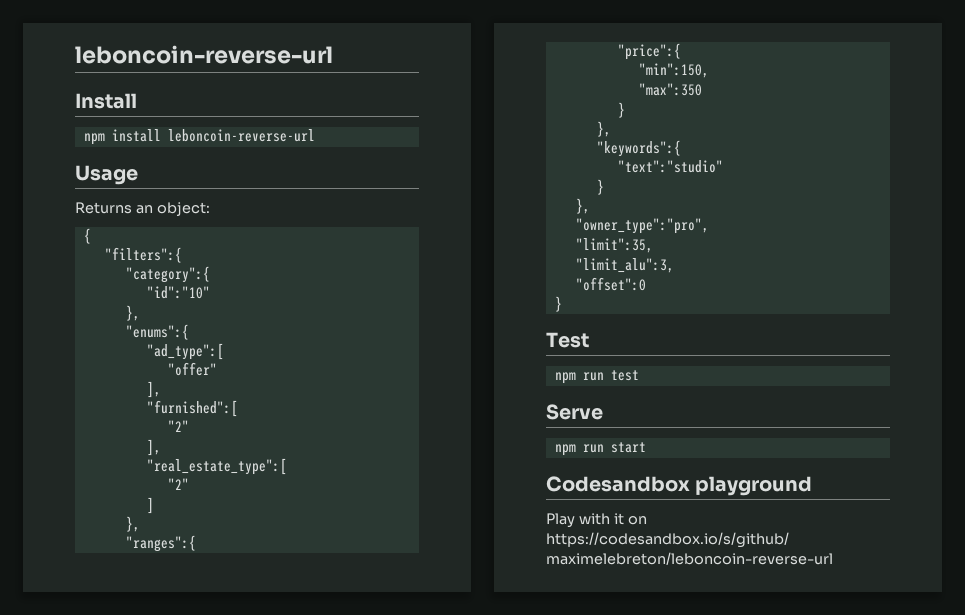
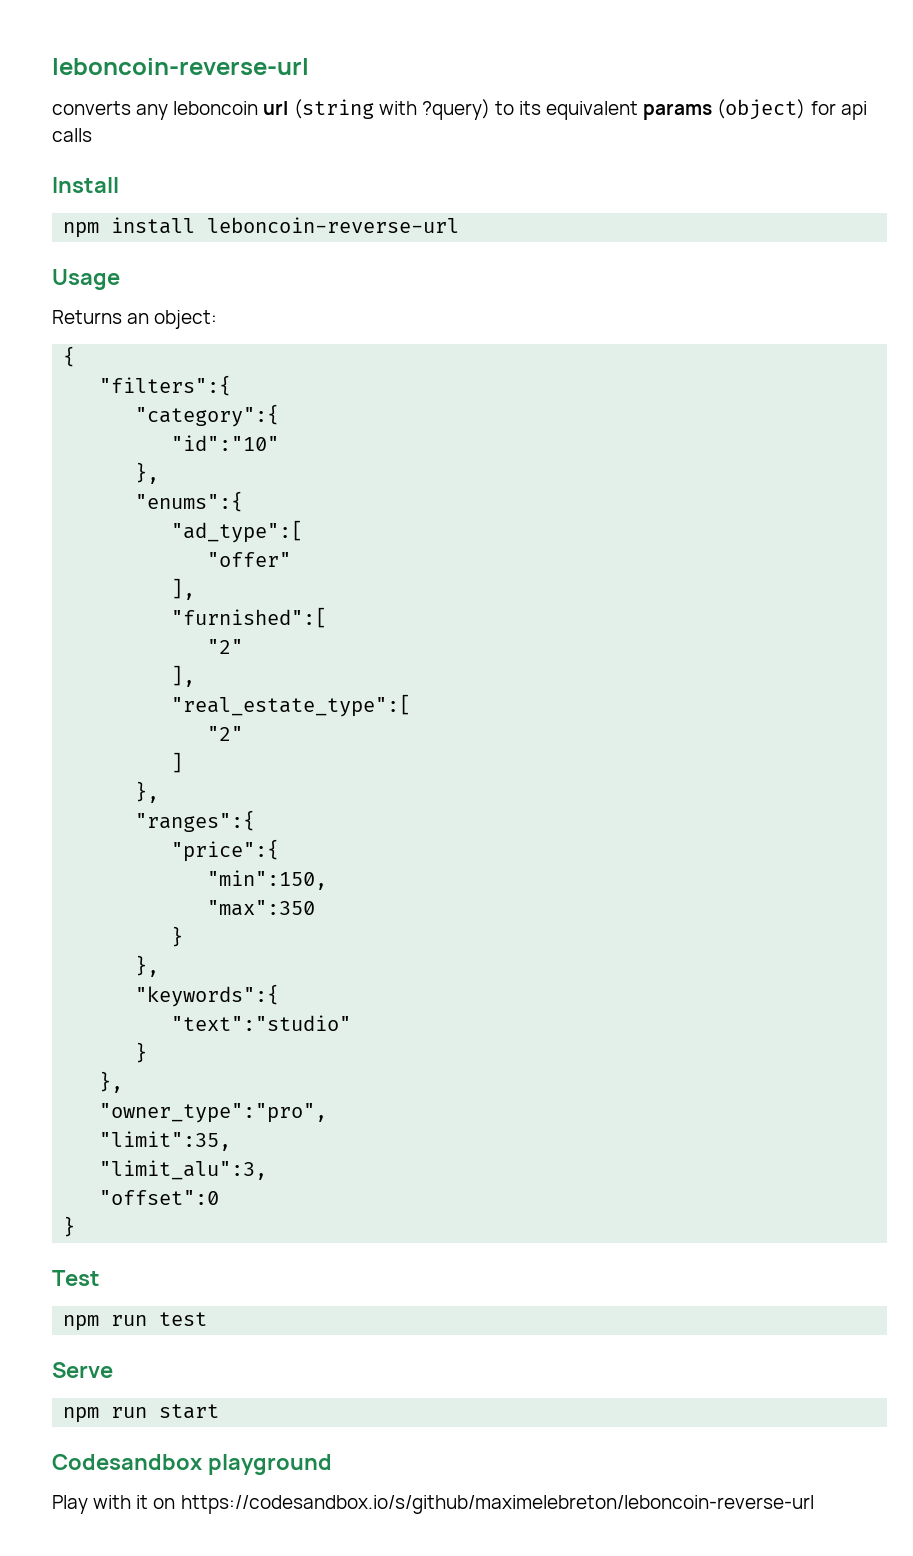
[75,45,333,64] leboncoin-reverse-url -> [52,58,309,75] [52,99,867,120] [52,128,92,142] leboncoin-reverse-url // converts any leboncoin url (string with ?query) to its equivalent params (object) for api calls

